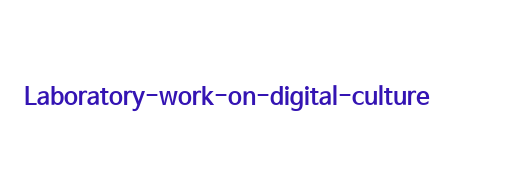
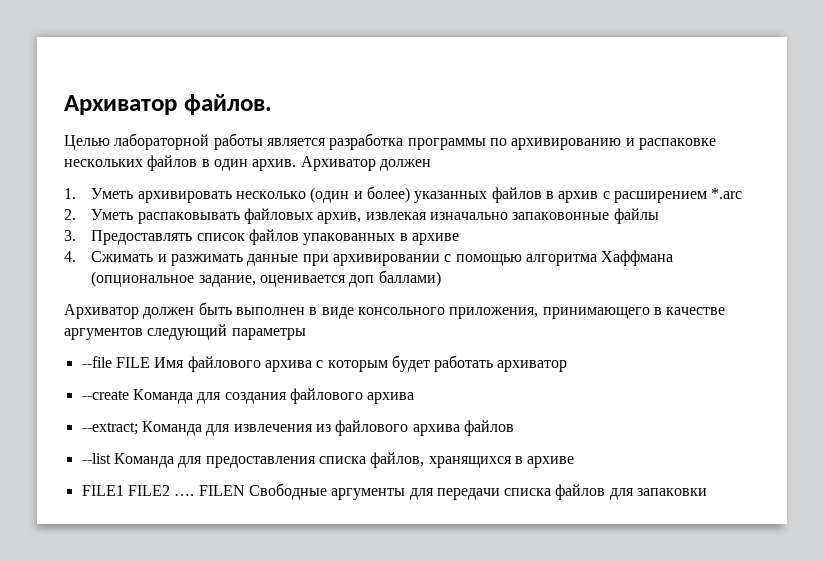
[24,85,430,112] Laboratory-work-on-digital-culture -> [64,94,272,115] [64,133,716,150] [64,155,431,171] [64,186,743,203] [64,208,659,224] [64,229,459,245] [64,250,674,266] [91,270,441,287] [64,302,726,319] [64,324,306,340] [81,355,568,372] [81,388,415,404] [81,420,514,436] [81,452,575,468] [81,483,708,500] Архиватор файлов. // Целью лабораторной работы является разработка программы по архивированию и распаковке нескольких файлов в один архив. Архиватор должен // 1. Уметь архивировать несколько (один и более) указанных файлов в архив с расширением *.arc // 2. Уметь распаковывать файловых архив, извлекая изначально запаковонные файлы // 3. Предоставлять список файлов упакованных в архиве // 4. Сжимать и разжимать данные при архивировании с помощью алгоритма Хаффмана (опциональное задание, оценивается доп баллами) // Архиватор должен быть выполнен в виде консольного приложения, принимающего в качестве аргументов следующий параметры // --file FILE Имя файлового архива с которым будет работать архиватор // --create Команда для создания файлового архива // --extract; Команда для извлечения из файлового архива файлов // --list Команда для предоставления списка файлов, хранящихся в архиве // FILE1 FILE2 …. FILEN Свободные аргументы для передачи списка файлов для запаковки

